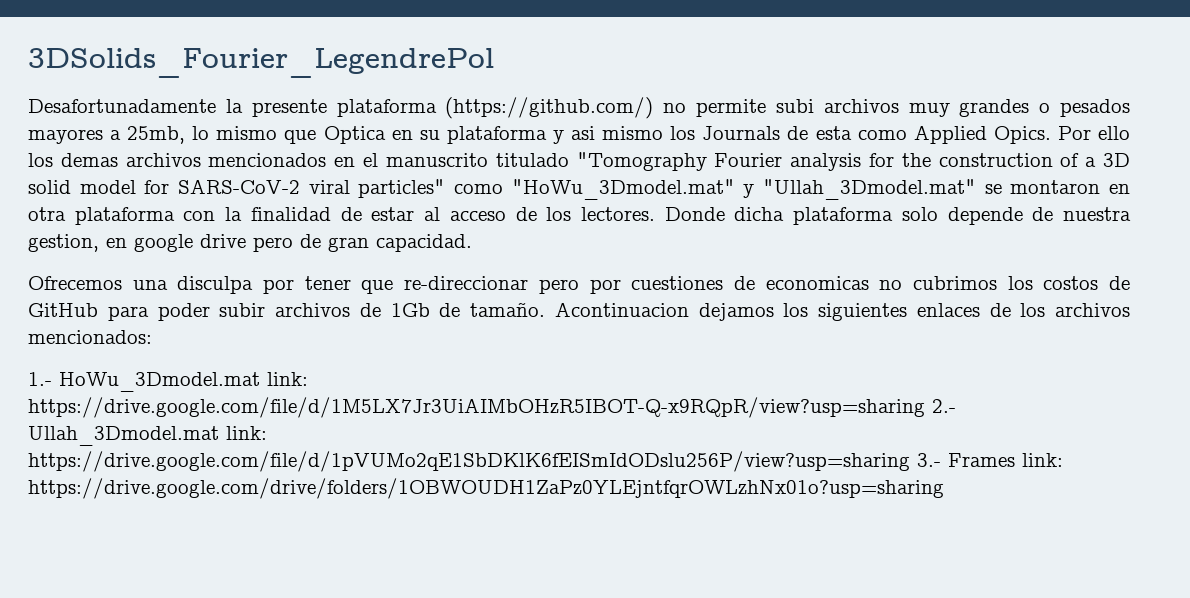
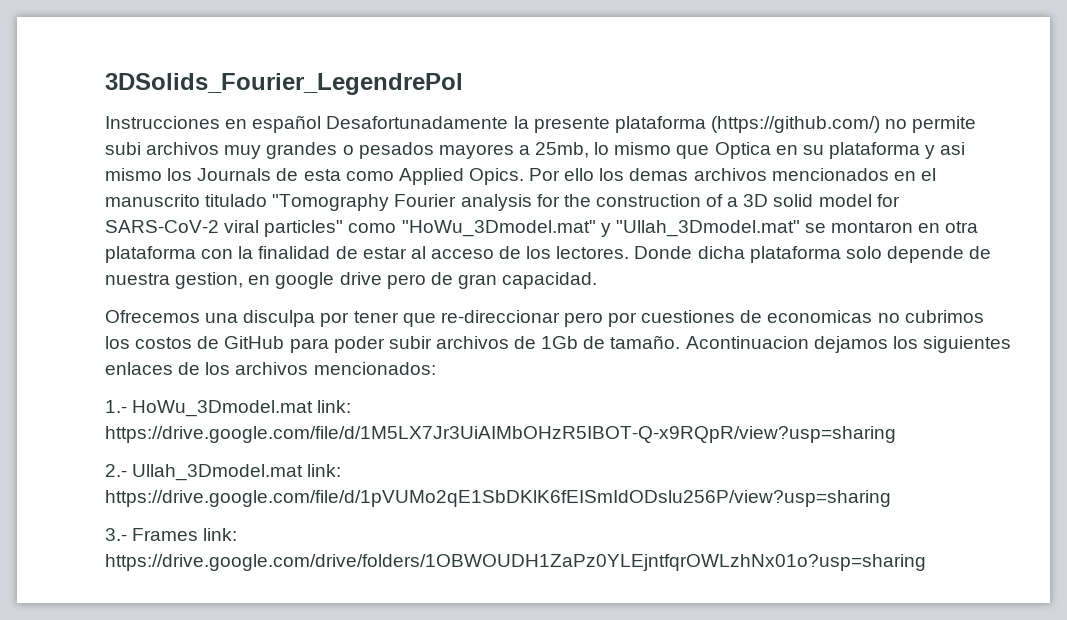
(494, 63) none -> [105,115,322,133] Instrucciones en español
(925, 407) none -> (896, 434) //
(910, 461) none -> (891, 498) //

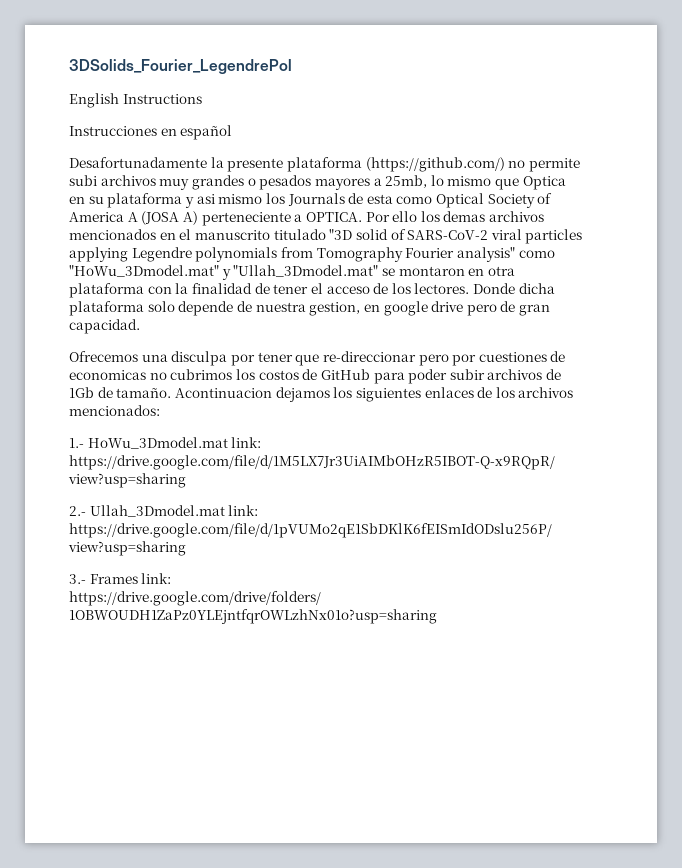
(463, 84) none -> [69,93,202,108] // English Instructions
(322, 124) none -> (233, 132) //
[398,168,524,185] Applied Opics. -> [436,193,553,208] [69,211,362,226] Optical Society of America A (JOSA A) perteneciente a OPTICA.
[272,194,900,211] [105,220,344,237] "Tomography Fourier analysis for the construction of a 3D solid model for SARS-CoV-2 viral particles" -> [329,229,583,244] [69,247,515,262] "3D solid of SARS-CoV-2 viral particles applying Legendre polynomials from Tomography Fourier analysis"
[362,246,426,259] estar al -> [273,283,323,294] tener el

